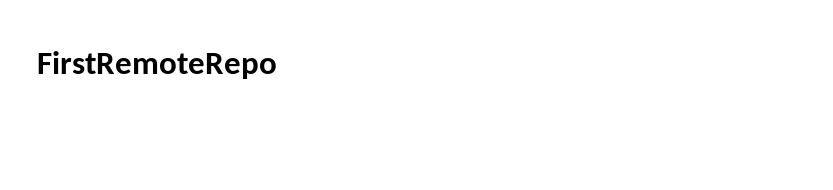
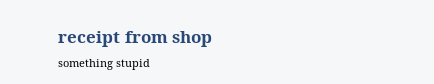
[37,51,277,79] FirstRemoteRepo -> [58,31,213,47] [58,59,150,70] receipt from shop // something stupid

